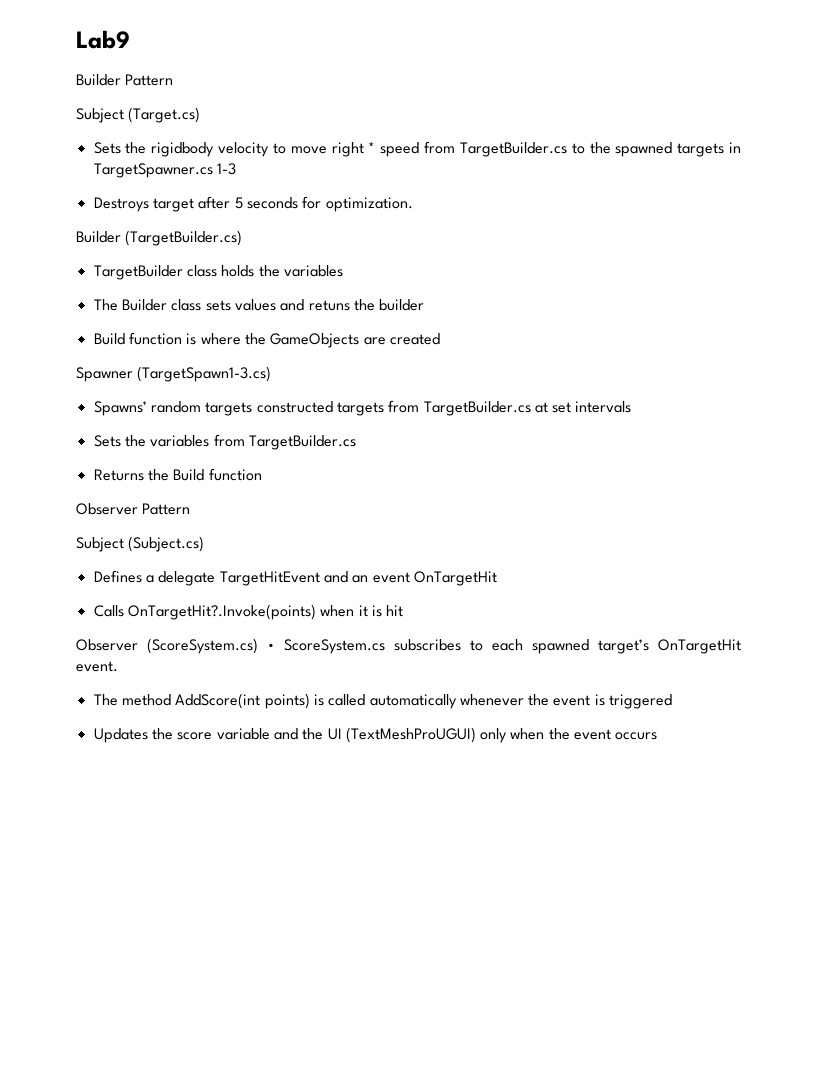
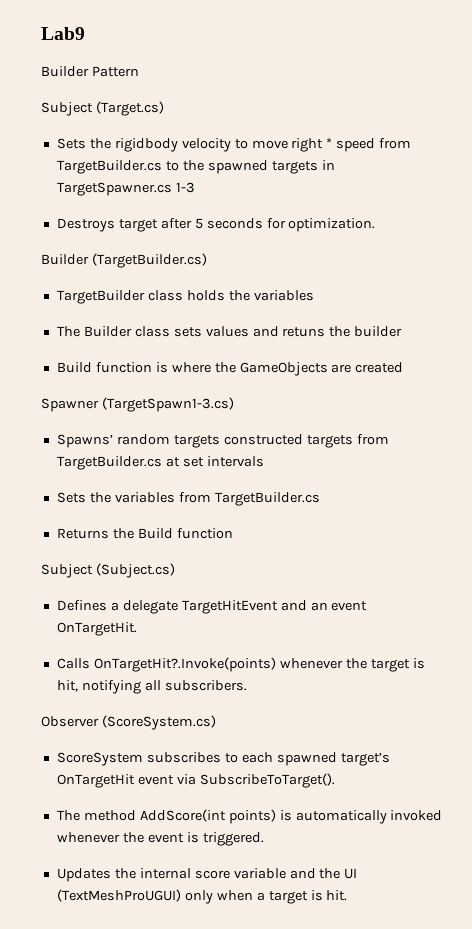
[76,503,191,515] // Observer Pattern -> (233, 533) none
[413,571,497,586] OnTargetHit -> [56,622,137,636] OnTargetHit.
[320,605,404,617] when it is hit -> [279,658,425,672] [56,680,247,694] whenever the target is hit, notifying all subscribers.
[267,639,385,654] • ScoreSystem.cs -> [56,752,143,766] // ScoreSystem
[76,661,118,672] event. -> [137,773,335,788] event via SubscribeToTarget().
[328,694,457,709] called automatically -> [295,810,443,824] automatically invoked
[609,694,673,709] triggered -> [202,832,264,846] triggered.
(173, 734) none -> [139,868,191,879] internal
[548,728,658,740] the event occurs -> [256,890,348,904] a target is hit.

